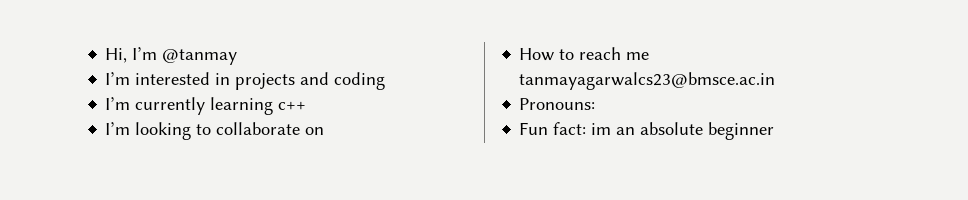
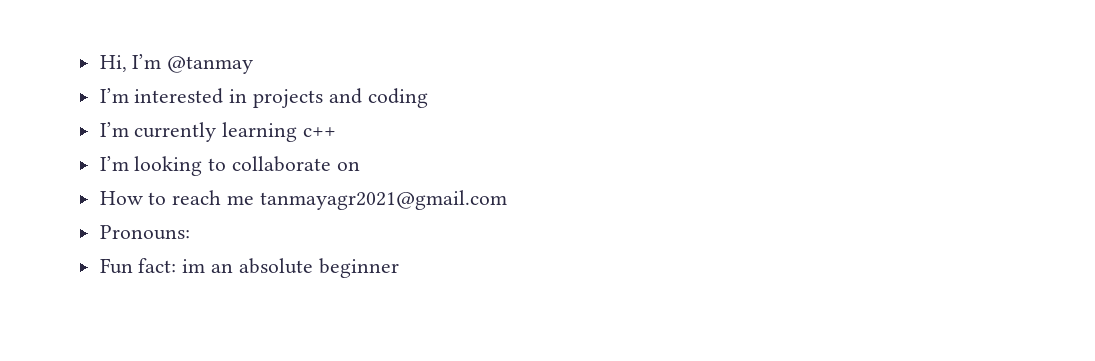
[519,72,776,90] tanmayagarwalcs23@bmsce.ac.in -> [259,190,507,210] tanmayagr2021@gmail.com

